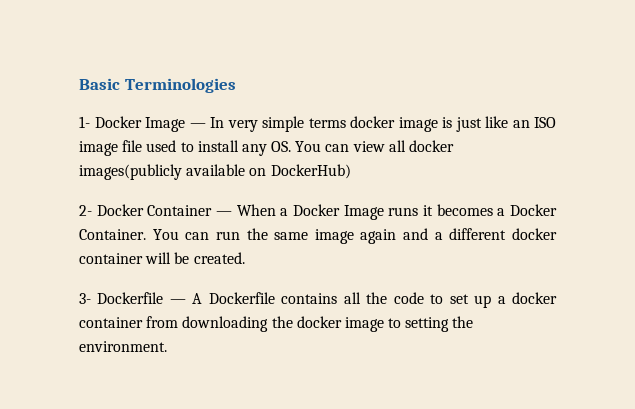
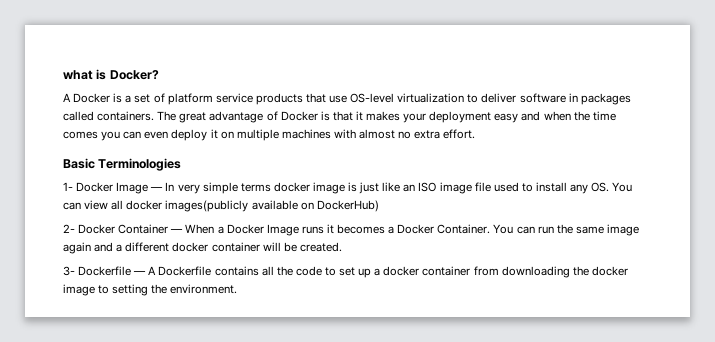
(79, 84) none -> [63,69,159,80] [63,93,631,105] [63,111,616,123] [63,129,476,141] what is Docker? // A Docker is a set of platform service products that use OS-level virtualization to deliver software in packages called containers. The great advantage of Docker is that it makes your deployment easy and when the time comes you can even deploy it on multiple machines with almost no extra effort. //

